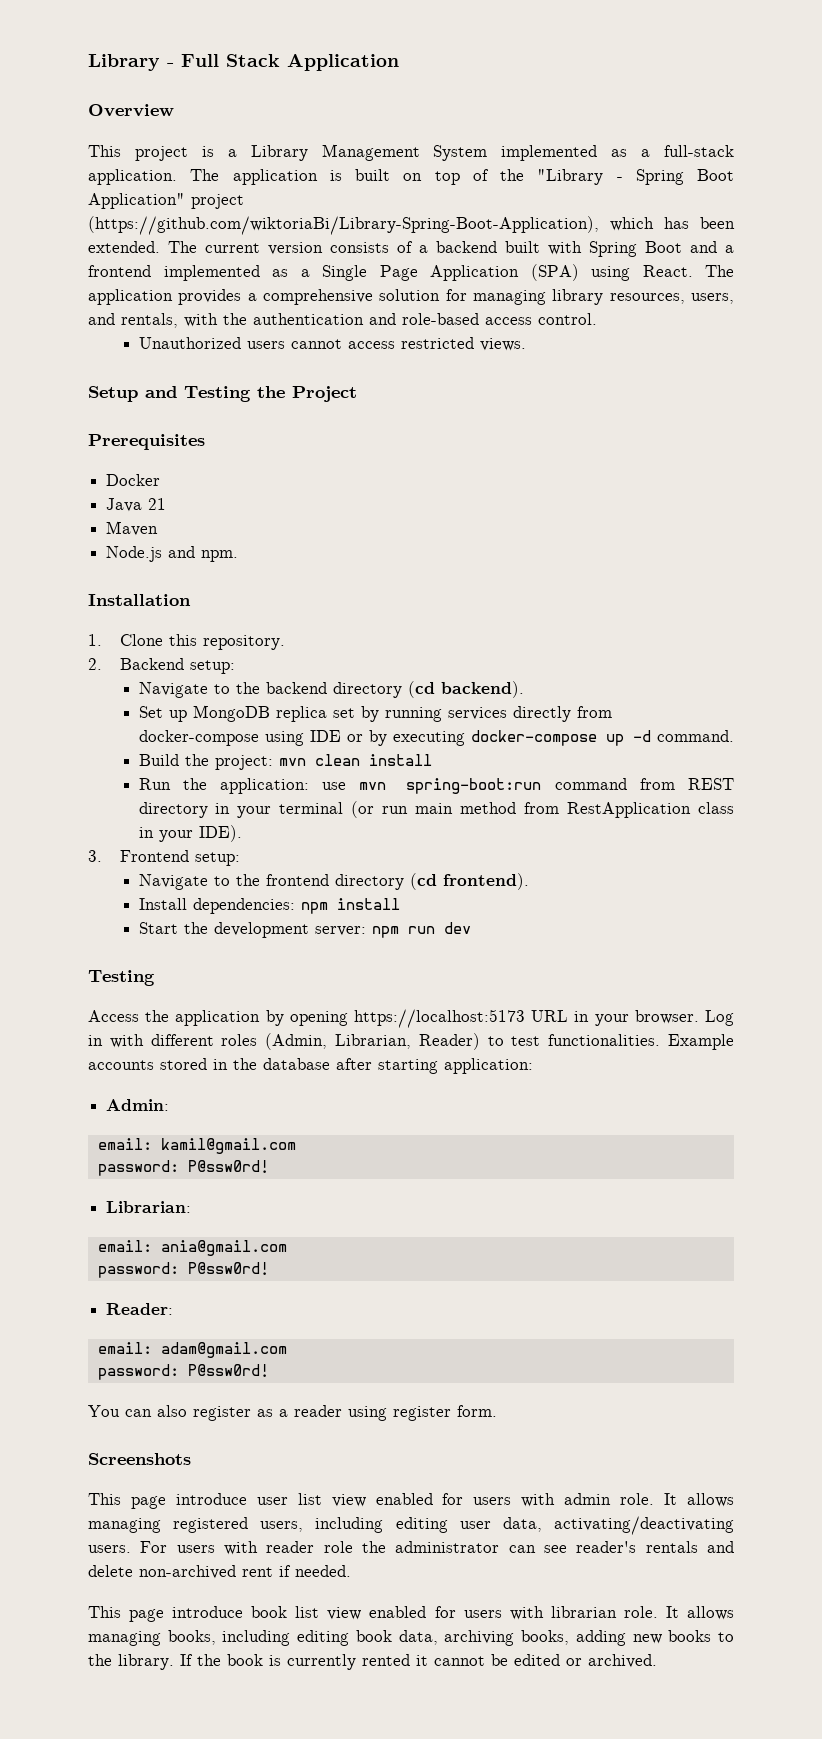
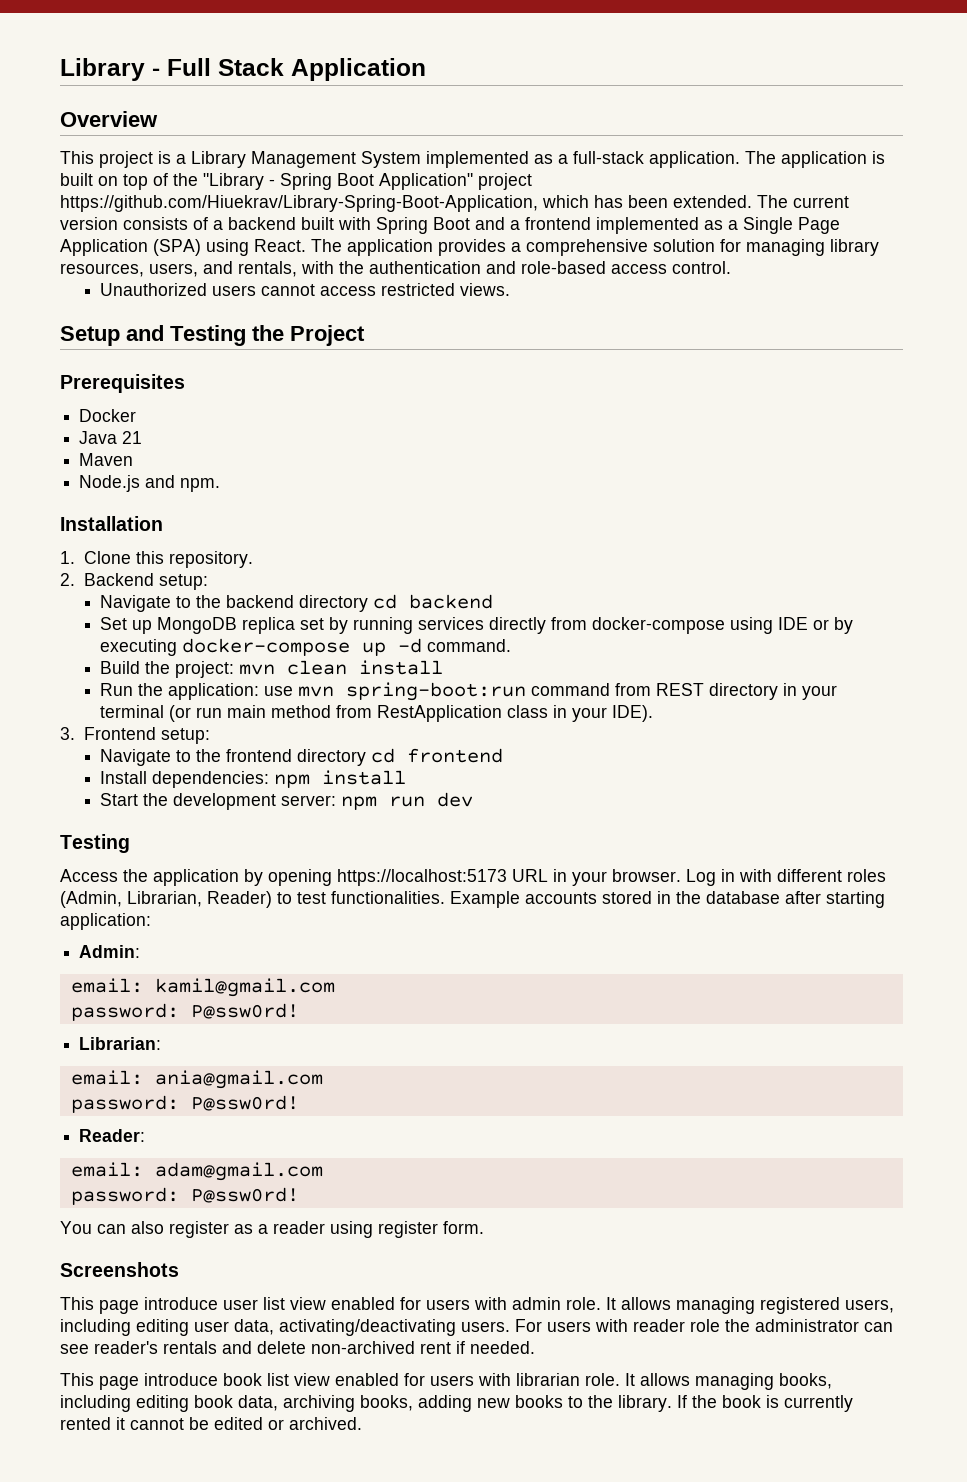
[88,216,599,235] (https://github.com/wiktoriaBi/Library-Spring-Boot-Application), -> [60,195,538,212] https://github.com/Hiuekrav/Library-Spring-Boot-Application,
[407,681,524,698] (cd backend). -> [373,594,494,609] cd backend
[409,873,529,890] (cd frontend). -> [371,748,504,763] cd frontend

